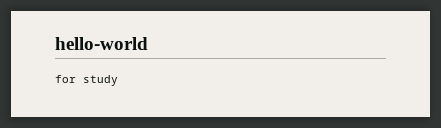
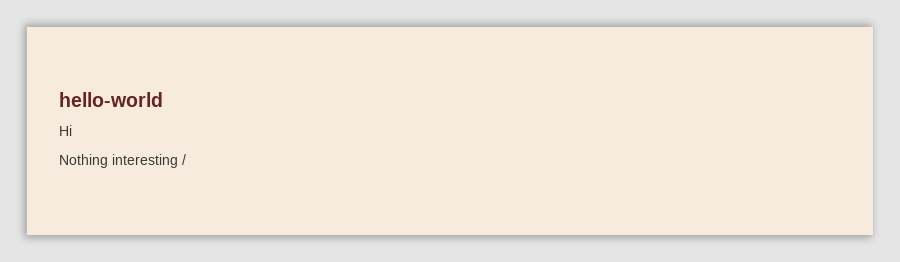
[55,75,118,86] for study -> [59,125,72,136] [59,154,186,168] Hi // Nothing interesting /

